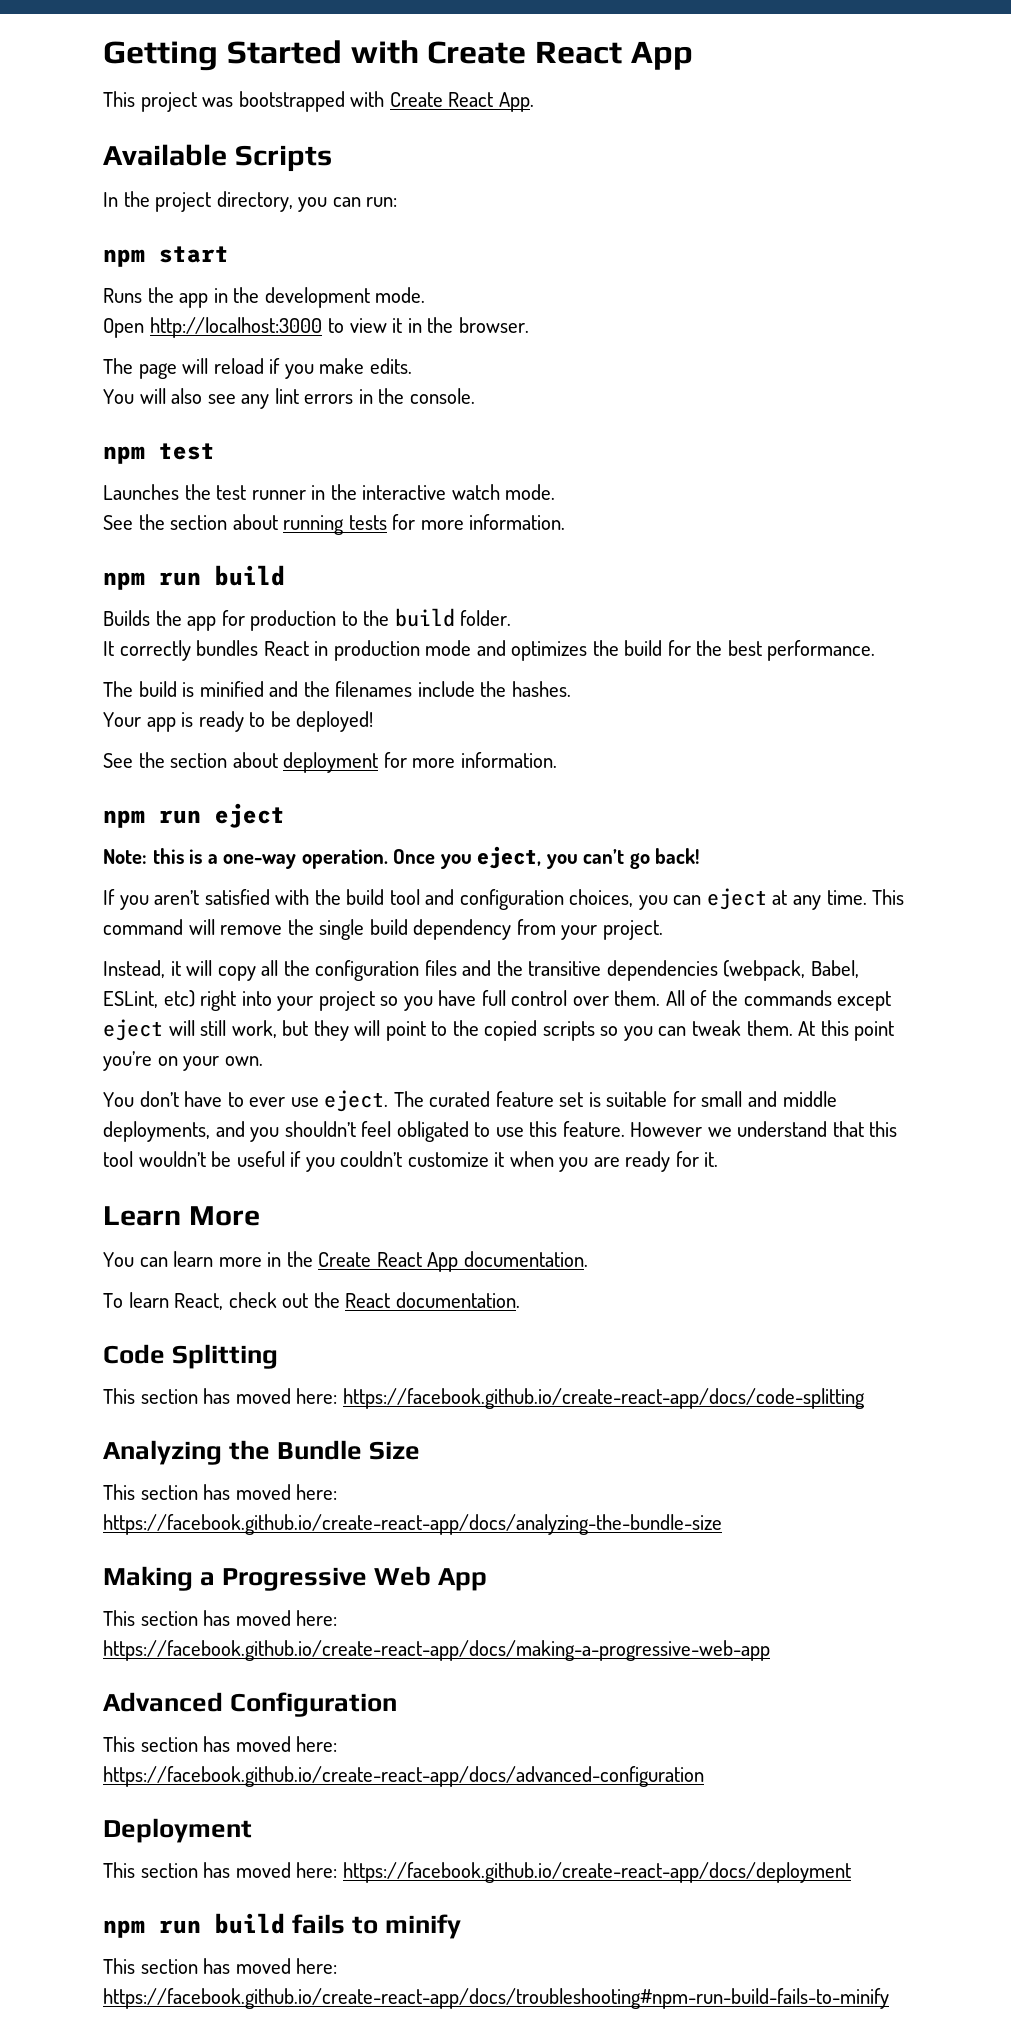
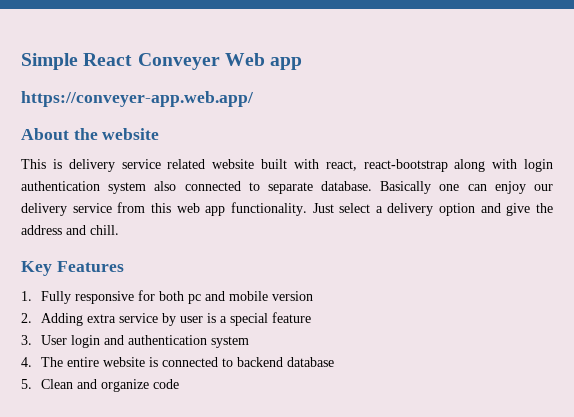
[103,40,693,71] [103,91,534,112] [103,144,332,172] [103,191,398,212] [103,246,229,267] [103,287,426,308] [103,317,529,338] [103,358,412,379] [103,388,475,409] [103,443,215,464] [103,484,556,500] [103,514,566,535] [103,565,285,590] [103,608,512,631] [103,640,876,661] [103,681,571,697] [103,711,374,732] [103,752,557,773] [103,803,285,828] [103,846,701,869] [103,888,905,910] [103,919,663,940] [103,960,859,981] [103,990,892,1011] [103,1019,895,1041] [103,1051,263,1071] [103,1090,837,1112] [103,1121,898,1142] [103,1151,719,1172] [103,1206,260,1226] [103,1251,588,1272] [103,1292,520,1310] [103,1344,279,1369] [103,1388,865,1409] [103,1440,421,1465] [103,1484,338,1500] [103,1514,722,1535] [103,1566,488,1591] [103,1610,338,1626] [103,1640,770,1661] [103,1692,398,1717] [103,1736,338,1752] [103,1766,704,1787] [103,1818,252,1843] [103,1862,851,1883] [103,1913,462,1939] [103,1958,338,1974] [103,1988,889,2009] Getting Started with Create React App // This project was bootstrapped with Create React App. // Available Scripts // In the project directory, you can run: // npm start // Runs the app in the development mode. // Open http://localhost:3000 to view it in the browser. // The page will reload if you make edits. // You will also see any lint errors in the console. // npm test // Launches the test runner in the interactive watch mode. // See the section about running tests for more information. // npm run build // Builds the app for production to the build folder. // It correctly bundles React in production mode and optimizes the build for the best performance. // The build is minified and the filenames include the hashes. // Your app is ready to be deployed! // See the section about deployment for more information. // npm run eject // Note: this is a one-way operation. Once you eject, you can’t go back! // If you aren’t satisfied with the build tool and configuration choices, you can eject at any time. This command will remove the single build dependency from your project. // Instead, it will copy all the configuration files and the transitive dependencies (webpack, Babel, ESLint, etc) right into your project so you have full control over them. All of the commands except eject will still work, but they will point to the copied scripts so you can tweak them. At this point you’re on your own. // You don’t have to ever use eject. The curated feature set is suitable for small and middle deployments, and you shouldn’t feel obligated to use this feature. However we understand that this tool wouldn’t be useful if you couldn’t customize it when you are ready for it. // Learn More // You can learn more in the Create React App documentation. // To learn React, check out the React documentation. // Code Splitting // This section has moved here: https://facebook.github.io/create-react-app/docs/code-splitting // Analyzing the Bundle Size // This section has moved here: https://facebook.github.io/create-react-app/docs/analyzing-the-bundle-size // Making a Progressive Web App // This section has moved here: https://facebook.github.io/create-react-app/docs/making-a-progressive-web-app // Advanced Configuration // This section has moved here: https://facebook.github.io/create-react-app/docs/advanced-configuration // Deployment // This section has moved here: https://facebook.github.io/create-react-app/docs/deployment // npm run build fails to minify // This section has moved here: https://facebook.github.io/create-react-app/docs/troubleshooting#npm-run-build-fails-to-minify -> [21,53,303,70] [21,91,254,107] [21,128,160,140] [21,159,553,172] [21,181,553,194] [21,202,554,216] [21,225,119,235] [21,261,124,276] [21,290,313,304] [21,312,311,326] [21,335,249,348] [21,357,334,367] [21,379,179,392] Simple React Conveyer Web app // https://conveyer-app.web.app/ // About the website // This is delivery service related website built with react, react-bootstrap along with login authentication system also connected to separate database. Basically one can enjoy our delivery service from this web app functionality. Just select a delivery option and give the address and chill. // Key Features // 1. Fully responsive for both pc and mobile version // 2. Adding extra service by user is a special feature // 3. User login and authentication system // 4. The entire website is connected to backend database // 5. Clean and organize code

